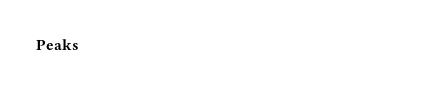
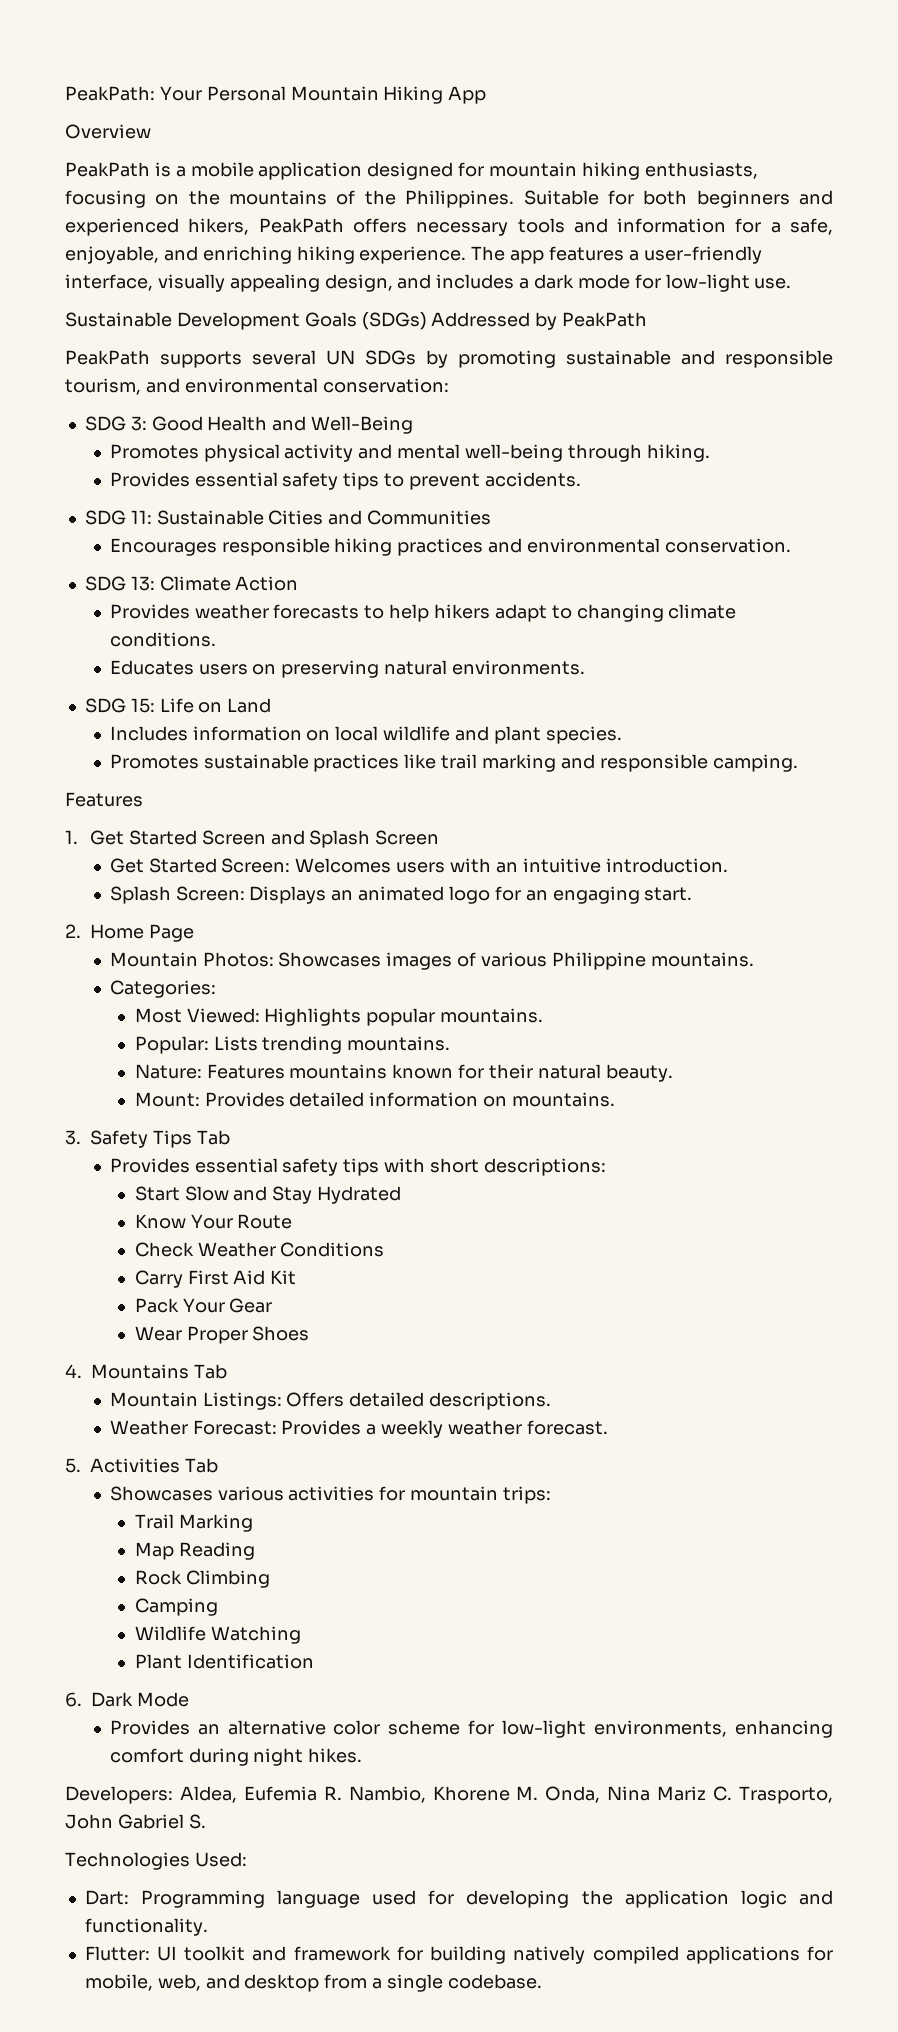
[36,39,79,50] Peaks -> [65,86,487,104] [65,124,151,139] [65,162,758,180] [65,190,833,208] [65,218,833,236] [65,246,762,264] [65,274,792,292] [65,312,648,330] [65,350,833,368] [65,378,449,395] [84,416,414,434] [109,444,710,462] [109,472,581,490] [84,510,492,525] [109,538,791,556] [84,576,299,591] [109,604,737,622] [109,632,216,647] [109,660,586,678] [84,698,272,713] [109,726,622,744] [109,754,798,772] [65,792,143,807] [65,830,440,848] [109,858,728,873] [109,886,693,904] [65,924,194,942] [109,952,754,970] [109,980,216,998] [134,1008,544,1026] [134,1036,451,1054] [134,1064,673,1082] [134,1092,615,1107] [65,1130,230,1148] [109,1158,606,1176] [134,1186,402,1204] [134,1214,293,1229] [134,1242,385,1257] [134,1270,297,1288] [134,1298,273,1313] [134,1326,310,1344] [65,1364,227,1379] [109,1392,552,1410] [109,1420,608,1438] [65,1458,218,1473] [109,1486,552,1504] [134,1514,253,1532] [134,1542,255,1560] [134,1570,270,1588] [134,1598,218,1616] [134,1626,301,1644] [134,1654,314,1669] [65,1692,189,1707] [109,1720,834,1738] [109,1748,363,1766] [65,1786,833,1804] [65,1814,206,1829] [65,1852,247,1870] [84,1890,833,1908] [84,1918,208,1936] [84,1946,834,1964] [84,1974,542,1992] PeakPath: Your Personal Mountain Hiking App // Overview // PeakPath is a mobile application designed for mountain hiking enthusiasts, focusing on the mountains of the Philippines. Suitable for both beginners and experienced hikers, PeakPath offers necessary tools and information for a safe, enjoyable, and enriching hiking experience. The app features a user-friendly interface, visually appealing design, and includes a dark mode for low-light use. // Sustainable Development Goals (SDGs) Addressed by PeakPath // PeakPath supports several UN SDGs by promoting sustainable and responsible tourism, and environmental conservation: // SDG 3: Good Health and Well-Being // Promotes physical activity and mental well-being through hiking. // Provides essential safety tips to prevent accidents. // SDG 11: Sustainable Cities and Communities // Encourages responsible hiking practices and environmental conservation. // SDG 13: Climate Action // Provides weather forecasts to help hikers adapt to changing climate conditions. // Educates users on preserving natural environments. // SDG 15: Life on Land // Includes information on local wildlife and plant species. // Promotes sustainable practices like trail marking and responsible camping. // Features // 1. Get Started Screen and Splash Screen // Get Started Screen: Welcomes users with an intuitive introduction. // Splash Screen: Displays an animated logo for an engaging start. // 2. Home Page // Mountain Photos: Showcases images of various Philippine mountains. // Categories: // Most Viewed: Highlights popular mountains. // Popular: Lists trending mountains. // Nature: Features mountains known for their natural beauty. // Mount: Provides detailed information on mountains. // 3. Safety Tips Tab // Provides essential safety tips with short descriptions: // Start Slow and Stay Hydrated // Know Your Route // Check Weather Conditions // Carry First Aid Kit // Pack Your Gear // Wear Proper Shoes // 4. Mountains Tab // Mountain Listings: Offers detailed descriptions. // Weather Forecast: Provides a weekly weather forecast. // 5. Activities Tab // Showcases various activities for mountain trips: // Trail Marking // Map Reading // Rock Climbing // Camping // Wildlife Watching // Plant Identification // 6. Dark Mode // Provides an alternative color scheme for low-light environments, enhancing comfort during night hikes. // Developers: Aldea, Eufemia R. Nambio, Khorene M. Onda, Nina Mariz C. Trasporto, John Gabriel S. // Technologies Used: // Dart: Programming language used for developing the application logic and functionality. // Flutter: UI toolkit and framework for building natively compiled applications for mobile, web, and desktop from a single codebase.

